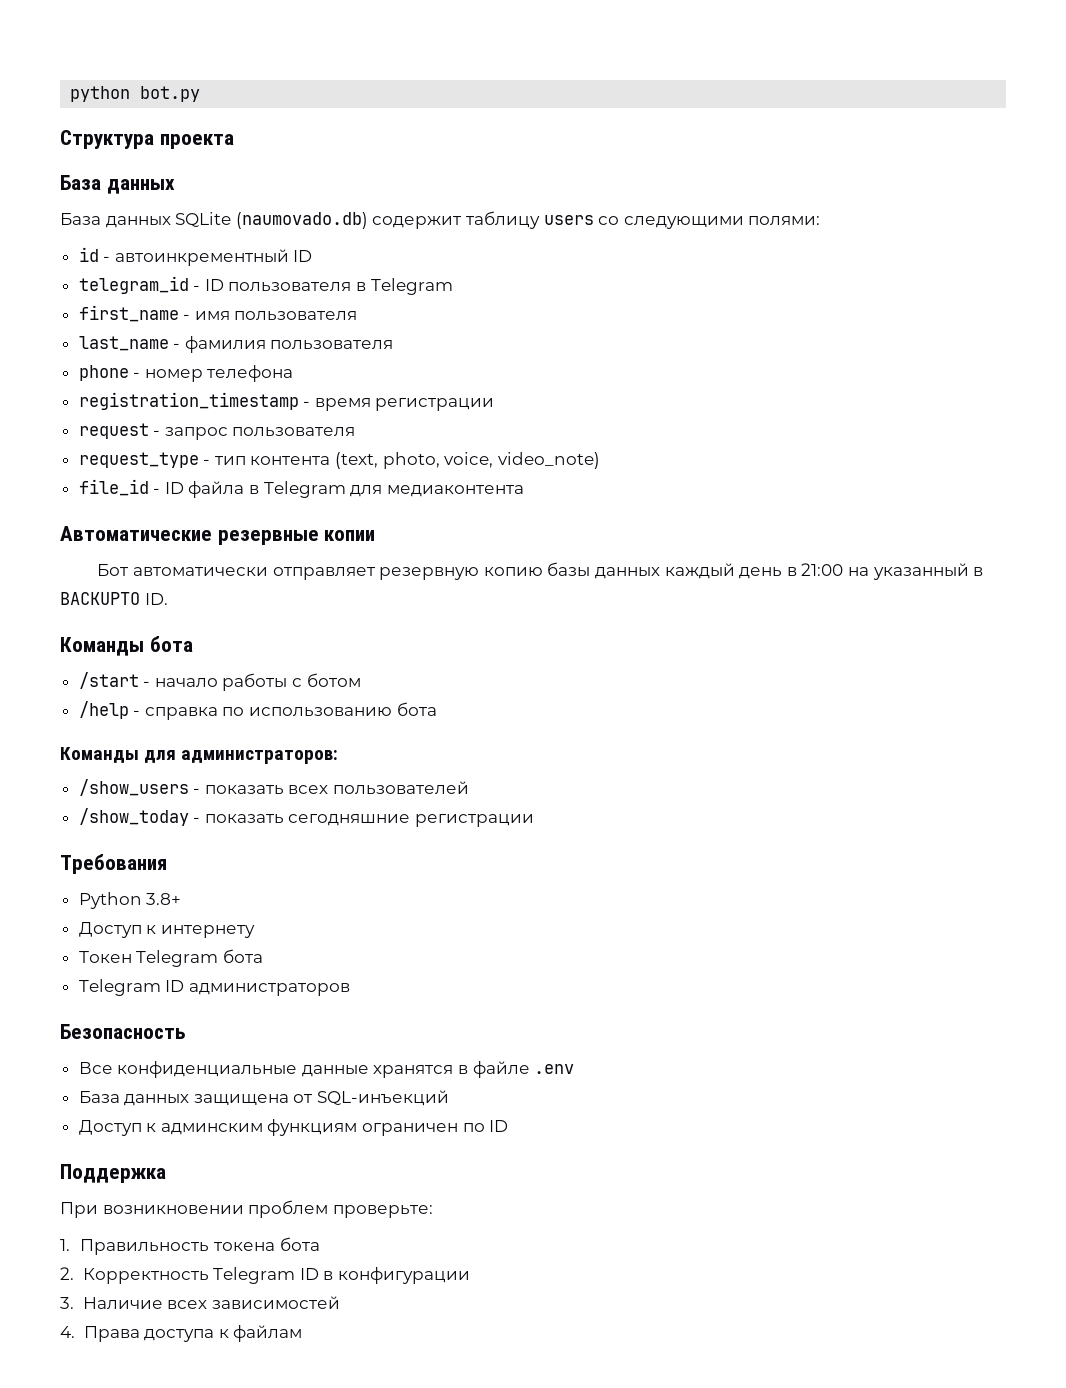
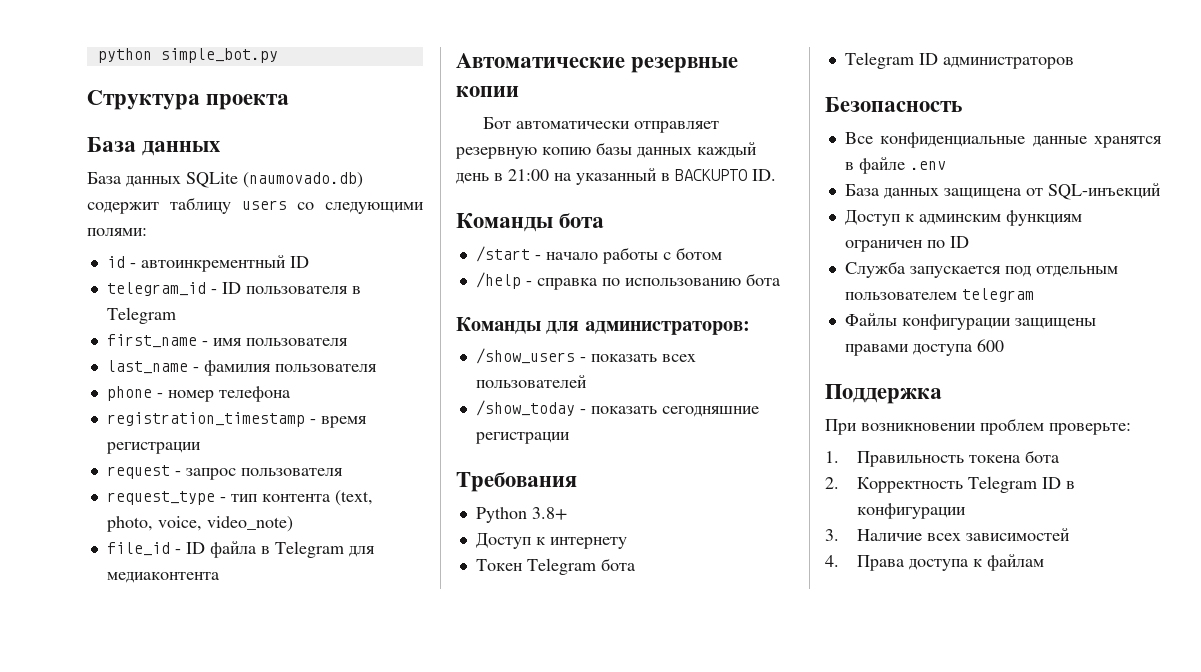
[140,86,201,102] bot.py -> [160,48,278,63] simple_bot.py
(509, 1126) none -> [844,261,1118,278] [844,288,1034,302] [844,313,1096,330] [844,339,1004,356] // Служба запускается под отдельным пользователем telegram // Файлы конфигурации защищены правами доступа 600

